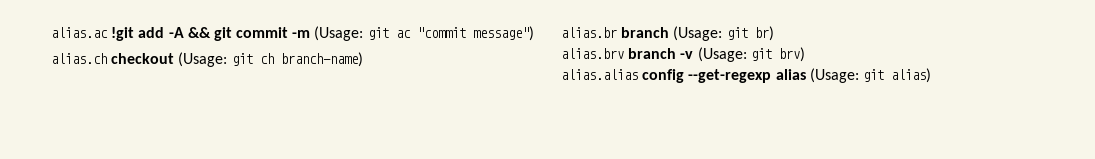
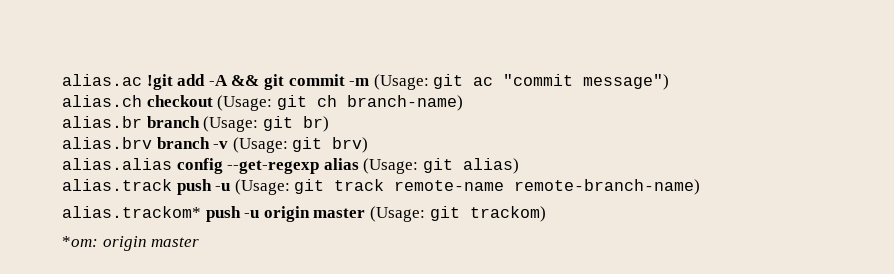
(931, 75) none -> [62,179,701,195] [62,206,546,222] [62,236,200,251] // alias.track push -u (Usage: git track remote-name remote-branch-name) // alias.trackom* push -u origin master (Usage: git trackom) // *om: origin master

